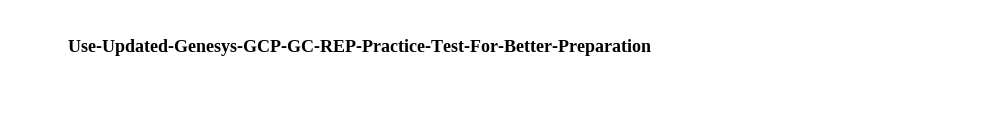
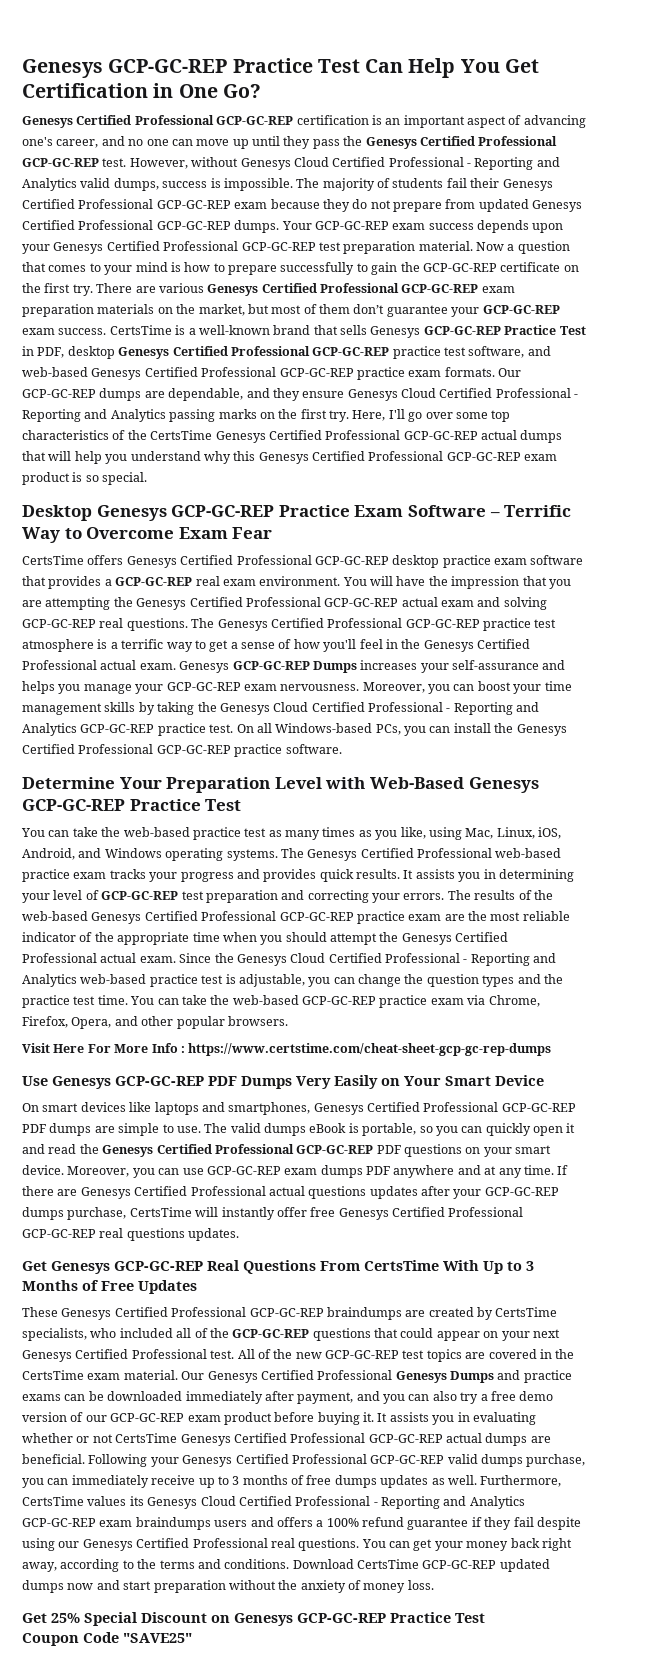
[68,39,651,56] Use-Updated-Genesys-GCP-GC-REP-Practice-Test-For-Better-Preparation -> [22,58,539,78] [22,83,261,98] [22,115,586,128] [22,136,558,149] [22,157,560,170] [22,178,553,191] [22,199,583,212] [22,220,564,233] [22,241,570,254] [22,262,579,275] [22,283,515,296] [22,304,560,317] [22,325,586,338] [22,346,551,359] [22,367,521,380] [22,388,579,401] [22,409,511,422] [22,430,563,443] [22,451,558,464] [22,472,148,485] [22,505,572,521] [22,527,273,543] [22,555,584,568] [22,576,571,589] [22,597,547,610] [22,618,557,631] [22,639,530,652] [22,660,566,673] [22,681,572,694] [22,702,540,715] [22,723,567,736] [22,744,342,757] [22,777,539,793] [22,799,242,811] [21,827,561,840] [22,848,562,861] [22,869,574,882] [22,890,553,903] [22,911,570,924] [22,932,509,945] [22,953,557,966] [22,974,563,987] [22,995,540,1008] [22,1016,288,1029] [22,1043,552,1056] [22,1075,544,1089] [22,1102,576,1115] [22,1123,576,1136] [22,1144,552,1157] [22,1165,569,1178] [22,1186,559,1199] [22,1207,524,1220] [22,1228,240,1241] [22,1260,534,1274] [22,1280,197,1294] [22,1307,558,1320] [22,1328,560,1341] [22,1349,575,1362] [22,1370,572,1383] [22,1391,554,1404] [22,1412,536,1425] [22,1433,551,1446] [22,1454,586,1467] [22,1475,562,1488] [22,1496,525,1509] [22,1517,581,1530] [22,1538,572,1551] [22,1559,550,1572] [22,1580,434,1593] [22,1612,485,1626] [22,1632,192,1646] Genesys GCP-GC-REP Practice Test Can Help You Get Certification in One Go? // Genesys Certified Professional GCP-GC-REP certification is an important aspect of advancing one's career, and no one can move up until they pass the Genesys Certified Professional GCP-GC-REP test. However, without Genesys Cloud Certified Professional - Reporting and Analytics valid dumps, success is impossible. The majority of students fail their Genesys Certified Professional GCP-GC-REP exam because they do not prepare from updated Genesys Certified Professional GCP-GC-REP dumps. Your GCP-GC-REP exam success depends upon your Genesys Certified Professional GCP-GC-REP test preparation material. Now a question that comes to your mind is how to prepare successfully to gain the GCP-GC-REP certificate on the first try. There are various Genesys Certified Professional GCP-GC-REP exam preparation materials on the market, but most of them don’t guarantee your GCP-GC-REP exam success. CertsTime is a well-known brand that sells Genesys GCP-GC-REP Practice Test in PDF, desktop Genesys Certified Professional GCP-GC-REP practice test software, and web-based Genesys Certified Professional GCP-GC-REP practice exam formats. Our GCP-GC-REP dumps are dependable, and they ensure Genesys Cloud Certified Professional - Reporting and Analytics passing marks on the first try. Here, I'll go over some top characteristics of the CertsTime Genesys Certified Professional GCP-GC-REP actual dumps that will help you understand why this Genesys Certified Professional GCP-GC-REP exam product is so special. // Desktop Genesys GCP-GC-REP Practice Exam Software – Terrific Way to Overcome Exam Fear // CertsTime offers Genesys Certified Professional GCP-GC-REP desktop practice exam software that provides a GCP-GC-REP real exam environment. You will have the impression that you are attempting the Genesys Certified Professional GCP-GC-REP actual exam and solving GCP-GC-REP real questions. The Genesys Certified Professional GCP-GC-REP practice test atmosphere is a terrific way to get a sense of how you'll feel in the Genesys Certified Professional actual exam. Genesys GCP-GC-REP Dumps increases your self-assurance and helps you manage your GCP-GC-REP exam nervousness. Moreover, you can boost your time management skills by taking the Genesys Cloud Certified Professional - Reporting and Analytics GCP-GC-REP practice test. On all Windows-based PCs, you can install the Genesys Certified Professional GCP-GC-REP practice software. // Determine Your Preparation Level with Web-Based Genesys GCP-GC-REP Practice Test // You can take the web-based practice test as many times as you like, using Mac, Linux, iOS, Android, and Windows operating systems. The Genesys Certified Professional web-based practice exam tracks your progress and provides quick results. It assists you in determining your level of GCP-GC-REP test preparation and correcting your errors. The results of the web-based Genesys Certified Professional GCP-GC-REP practice exam are the most reliable indicator of the appropriate time when you should attempt the Genesys Certified Professional actual exam. Since the Genesys Cloud Certified Professional - Reporting and Analytics web-based practice test is adjustable, you can change the question types and the practice test time. You can take the web-based GCP-GC-REP practice exam via Chrome, Firefox, Opera, and other popular browsers. // Visit Here For More Info : https://www.certstime.com/cheat-sheet-gcp-gc-rep-dumps // Use Genesys GCP-GC-REP PDF Dumps Very Easily on Your Smart Device // On smart devices like laptops and smartphones, Genesys Certified Professional GCP-GC-REP PDF dumps are simple to use. The valid dumps eBook is portable, so you can quickly open it and read the Genesys Certified Professional GCP-GC-REP PDF questions on your smart device. Moreover, you can use GCP-GC-REP exam dumps PDF anywhere and at any time. If there are Genesys Certified Professional actual questions updates after your GCP-GC-REP dumps purchase, CertsTime will instantly offer free Genesys Certified Professional GCP-GC-REP real questions updates. // Get Genesys GCP-GC-REP Real Questions From CertsTime With Up to 3 Months of Free Updates // These Genesys Certified Professional GCP-GC-REP braindumps are created by CertsTime specialists, who included all of the GCP-GC-REP questions that could appear on your next Genesys Certified Professional test. All of the new GCP-GC-REP test topics are covered in the CertsTime exam material. Our Genesys Certified Professional Genesys Dumps and practice exams can be downloaded immediately after payment, and you can also try a free demo version of our GCP-GC-REP exam product before buying it. It assists you in evaluating whether or not CertsTime Genesys Certified Professional GCP-GC-REP actual dumps are beneficial. Following your Genesys Certified Professional GCP-GC-REP valid dumps purchase, you can immediately receive up to 3 months of free dumps updates as well. Furthermore, CertsTime values its Genesys Cloud Certified Professional - Reporting and Analytics GCP-GC-REP exam braindumps users and offers a 100% refund guarantee if they fail despite using our Genesys Certified Professional real questions. You can get your money back right away, according to the terms and conditions. Download CertsTime GCP-GC-REP updated dumps now and start preparation without the anxiety of money loss. // Get 25% Special Discount on Genesys GCP-GC-REP Practice Test // Coupon Code "SAVE25"

